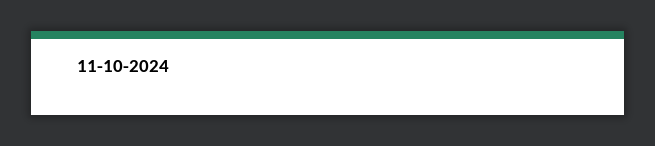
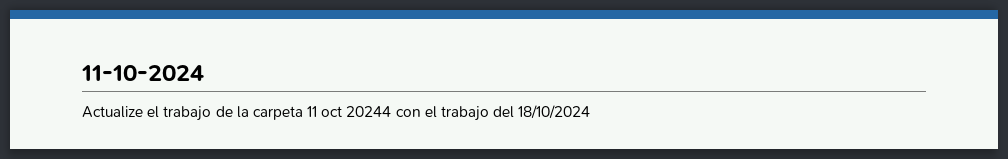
(169, 66) none -> [82,105,591,121] // Actualize el trabajo de la carpeta 11 oct 20244 con el trabajo del 18/10/2024

